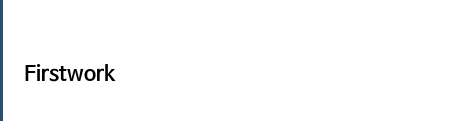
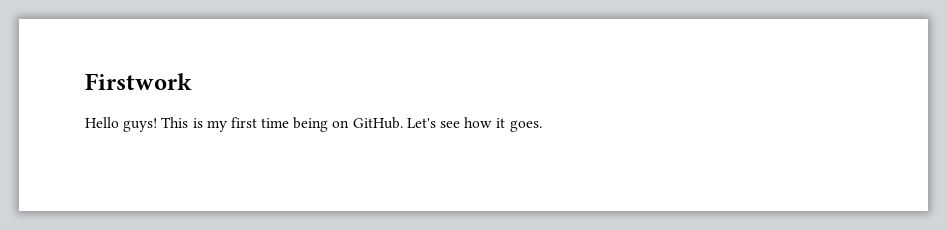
(116, 73) none -> [85,117,542,132] // Hello guys! This is my first time being on GitHub. Let's see how it goes.

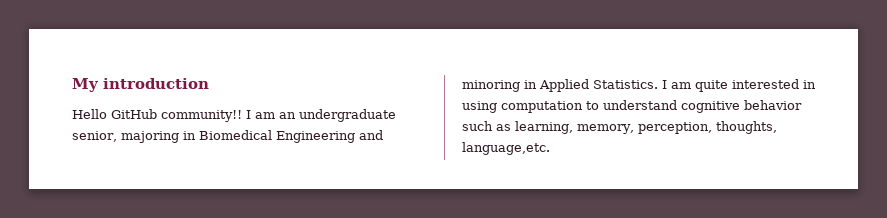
[85,73,192,90] Firstwork -> [72,78,209,92] My introduction
[123,117,542,132] guys! This is my first time being on GitHub. Let's see how it goes. -> [111,109,396,122] [72,130,383,143] [462,79,816,92] [462,100,802,113] [462,121,777,134] [462,142,550,155] GitHub community!! I am an undergraduate senior, majoring in Biomedical Engineering and minoring in Applied Statistics. I am quite interested in using computation to understand cognitive behavior such as learning, memory, perception, thoughts, language,etc.

